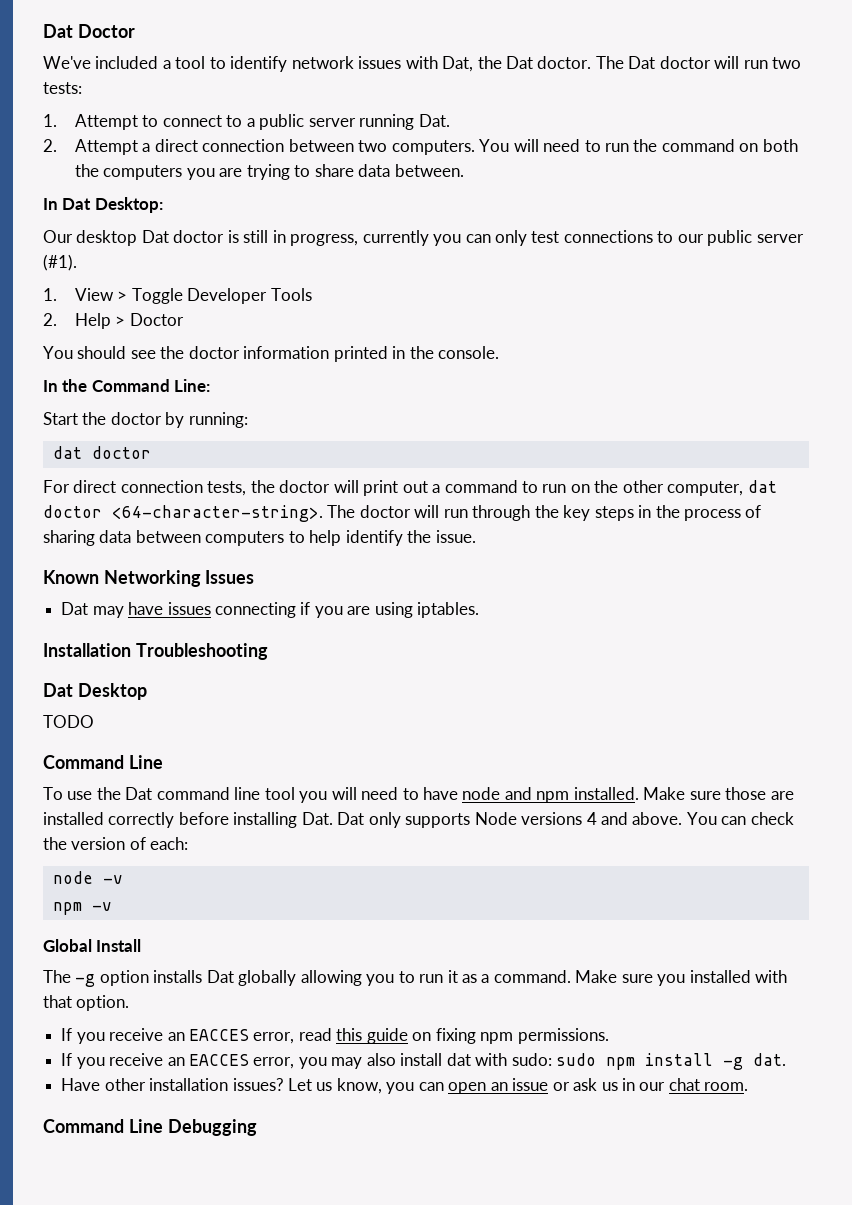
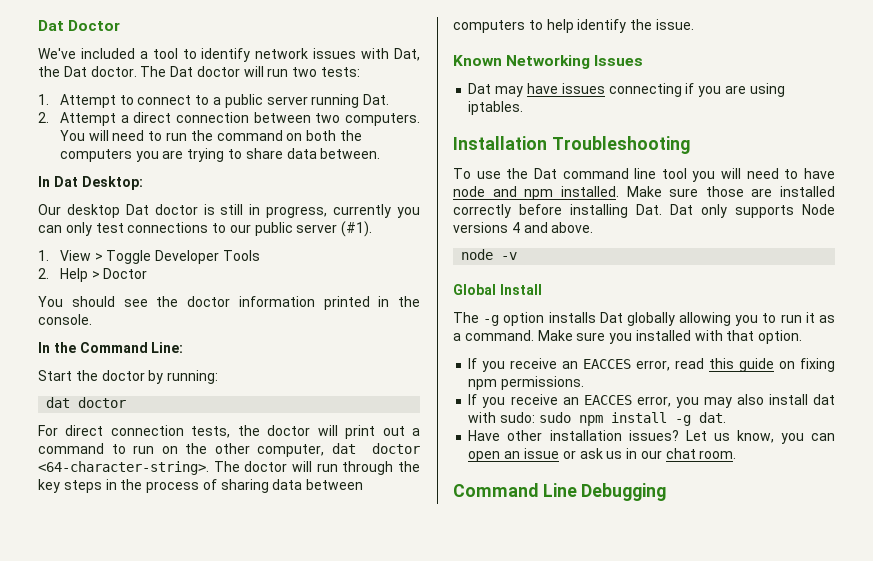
[43,683,147,700] [43,715,94,728] [43,755,163,769] // Dat Desktop // TODO // Command Line -> (690, 145) none
[686,812,794,825] [43,837,189,850] You can check the version of each: -> (594, 227) none
[52,902,112,915] // npm -v -> (518, 256) none

